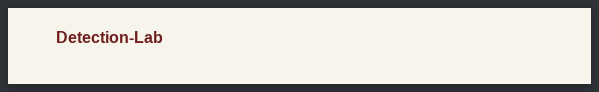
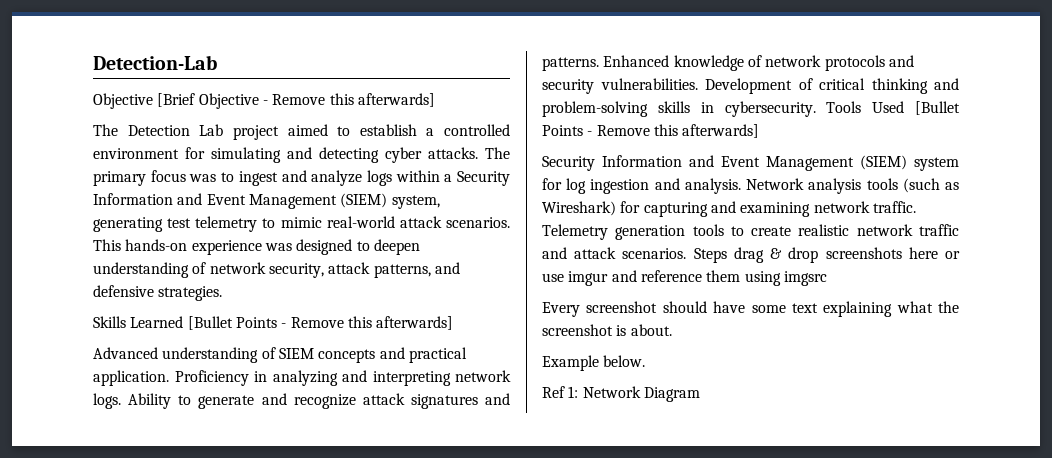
(163, 37) none -> [93,93,435,109] [93,124,510,140] [93,147,510,163] [93,170,510,186] [93,193,440,209] [93,216,510,232] [93,239,420,255] [93,262,460,278] [93,285,223,301] [93,316,454,330] [93,347,467,363] [93,370,511,386] [93,393,510,409] [542,55,914,71] [542,78,959,94] [542,101,960,117] [542,124,760,138] [542,155,959,171] [542,178,959,194] [542,201,916,217] [542,224,959,240] [542,247,960,263] [542,270,827,286] [542,301,959,317] [542,324,672,336] [542,355,646,371] [542,386,700,402] // Objective [Brief Objective - Remove this afterwards] // The Detection Lab project aimed to establish a controlled environment for simulating and detecting cyber attacks. The primary focus was to ingest and analyze logs within a Security Information and Event Management (SIEM) system, generating test telemetry to mimic real-world attack scenarios. This hands-on experience was designed to deepen understanding of network security, attack patterns, and defensive strategies. // Skills Learned [Bullet Points - Remove this afterwards] // Advanced understanding of SIEM concepts and practical application. Proficiency in analyzing and interpreting network logs. Ability to generate and recognize attack signatures and patterns. Enhanced knowledge of network protocols and security vulnerabilities. Development of critical thinking and problem-solving skills in cybersecurity. Tools Used [Bullet Points - Remove this afterwards] // Security Information and Event Management (SIEM) system for log ingestion and analysis. Network analysis tools (such as Wireshark) for capturing and examining network traffic. Telemetry generation tools to create realistic network traffic and attack scenarios. Steps drag & drop screenshots here or use imgur and reference them using imgsrc // Every screenshot should have some text explaining what the screenshot is about. // Example below. // Ref 1: Network Diagram

